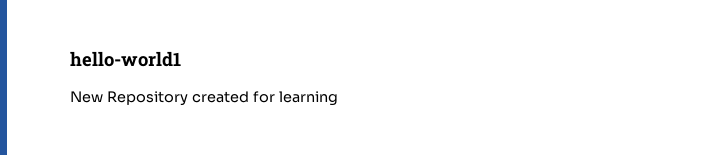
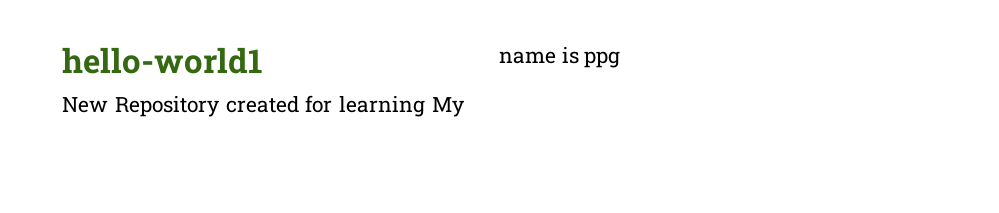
(338, 98) none -> [432,97,465,117] [499,47,621,68] My name is ppg

